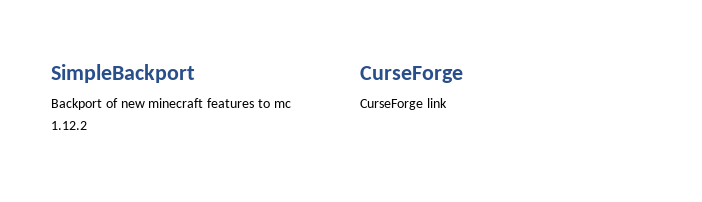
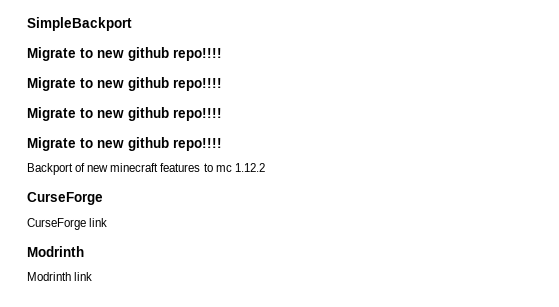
(195, 73) none -> [27,47,222,61] [27,77,222,91] [27,107,222,121] [27,137,222,151] // Migrate to new github repo!!!! // Migrate to new github repo!!!! // Migrate to new github repo!!!! // Migrate to new github repo!!!!
(447, 103) none -> [27,246,84,257] [27,272,93,281] // Modrinth // Modrinth link

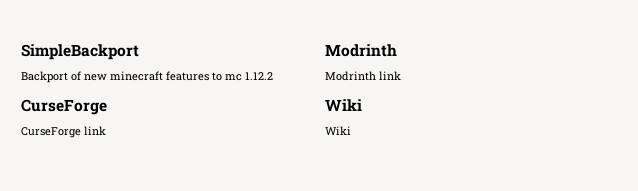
[27,47,222,61] [27,77,222,91] [27,107,222,121] [27,137,222,151] // Migrate to new github repo!!!! // Migrate to new github repo!!!! // Migrate to new github repo!!!! // Migrate to new github repo!!!! -> (139, 52) none
(93, 276) none -> [325,99,362,111] [325,126,351,135] // Wiki // Wiki

